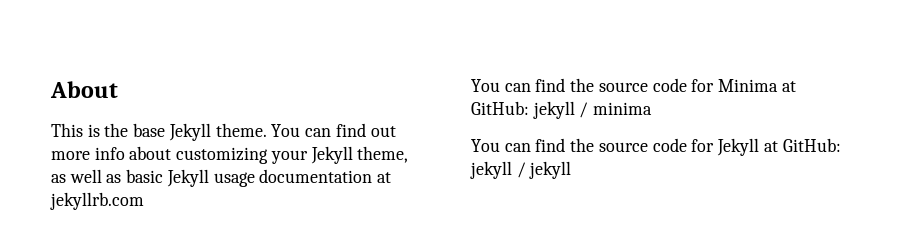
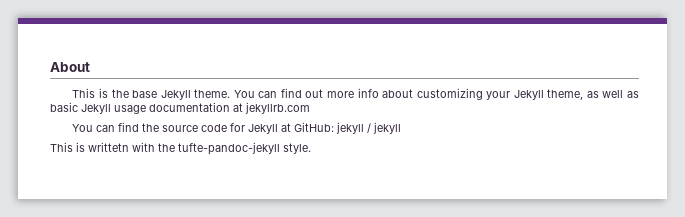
[471,78,796,92] [471,101,653,119] // You can find the source code for Minima at GitHub: jekyll / minima -> (310, 108) none
(572, 170) none -> [50,142,311,155] // This is writtetn with the tufte-pandoc-jekyll style.

